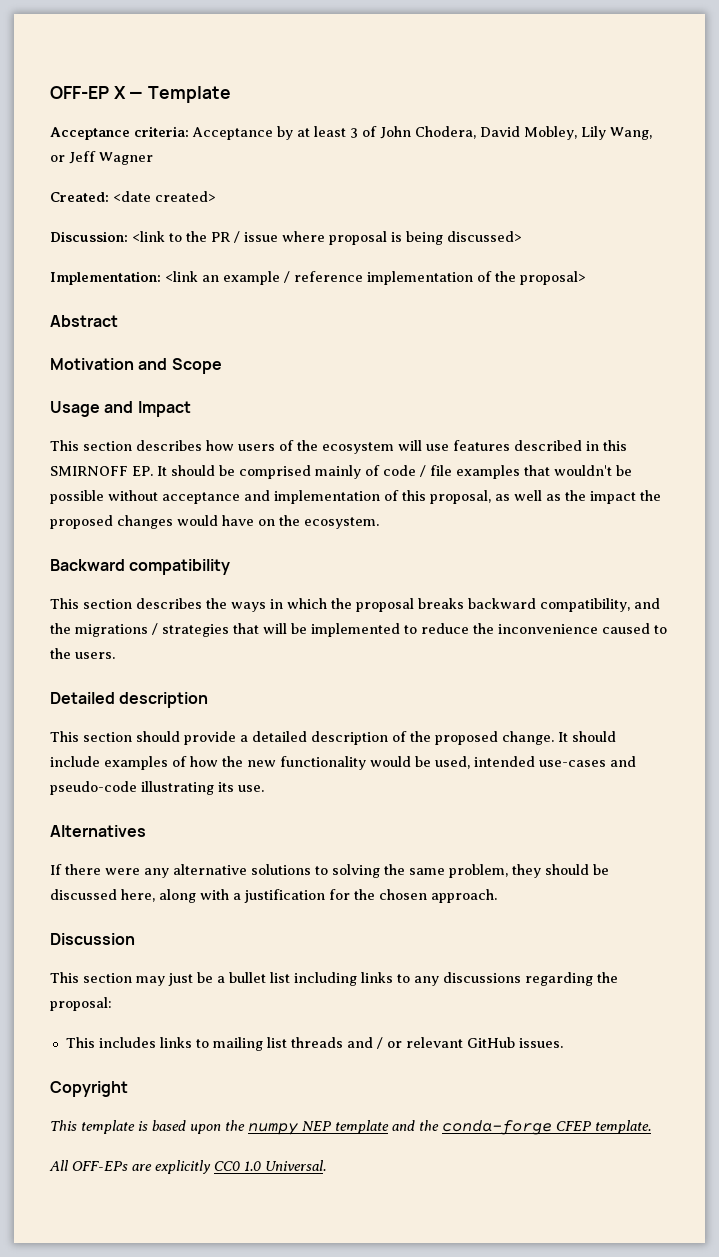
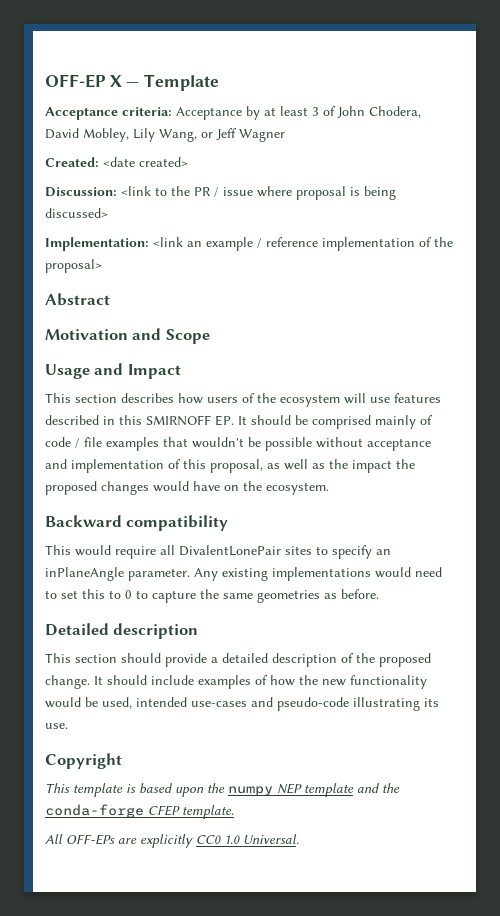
[83,598,660,612] [50,623,667,637] [50,648,115,659] section describes the ways in which the proposal breaks backward compatibility, and the migrations / strategies that will be implemented to reduce the inconvenience caused to the users. -> [75,545,391,559] [45,567,442,581] [45,589,379,603] would require all DivalentLonePair sites to specify an inPlaneAngle parameter. Any existing implementations would need to set this to 0 to capture the same geometries as before.
[50,825,146,837] [50,864,609,878] [50,889,497,903] [50,933,135,945] [50,972,618,986] [50,997,112,1011] [65,1037,563,1051] // Alternatives // If there were any alternative solutions to solving the same problem, they should be discussed here, along with a justification for the chosen approach. // Discussion // This section may just be a bullet list including links to any discussions regarding the proposal: // This includes links to mailing list threads and / or relevant GitHub issues. -> (68, 726) none

